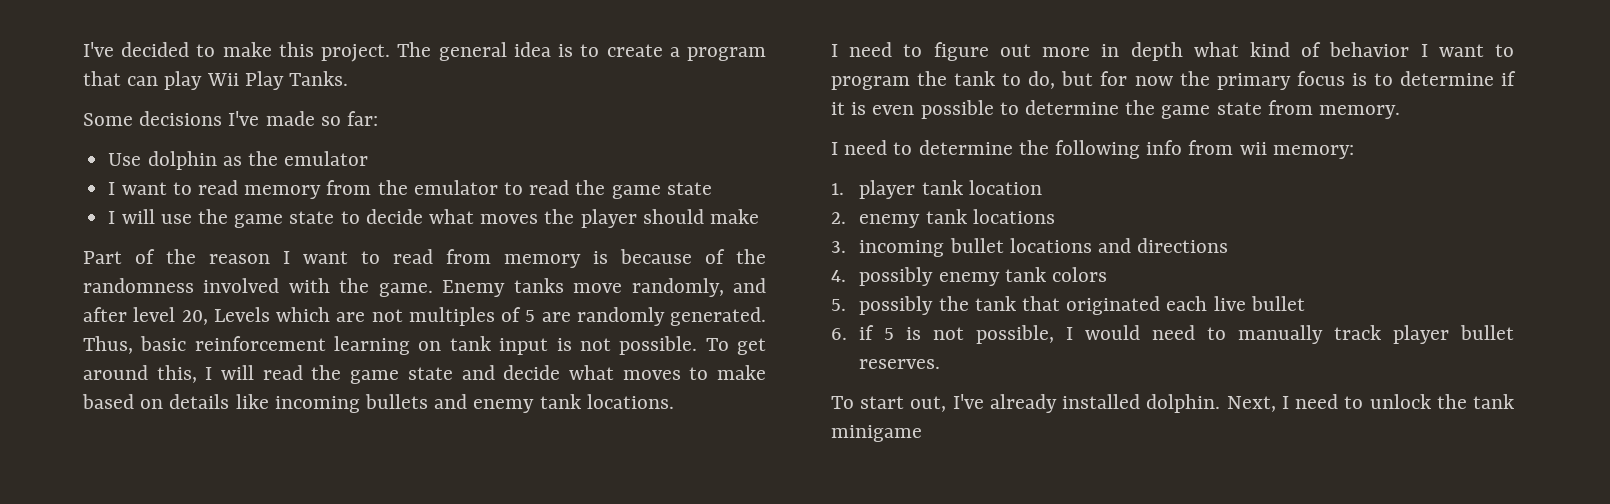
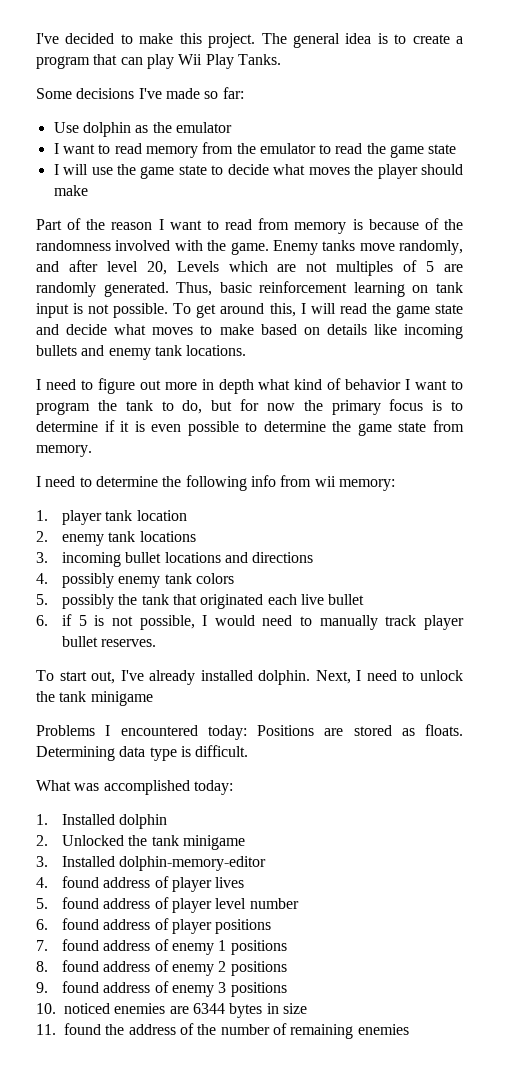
(922, 433) none -> [36,724,463,740] [36,745,249,761] [36,780,233,795] [36,814,168,829] [36,835,245,850] [36,856,267,871] [36,876,245,892] [36,897,299,913] [36,918,272,934] [36,939,287,955] [36,960,287,976] [36,981,287,997] [36,1003,307,1018] [36,1023,409,1039] // Problems I encountered today: Positions are stored as floats. Determining data type is difficult. // What was accomplished today: // 1. Installed dolphin // 2. Unlocked the tank minigame // 3. Installed dolphin-memory-editor // 4. found address of player lives // 5. found address of player level number // 6. found address of player positions // 7. found address of enemy 1 positions // 8. found address of enemy 2 positions // 9. found address of enemy 3 positions // 10. noticed enemies are 6344 bytes in size // 11. found the address of the number of remaining enemies

